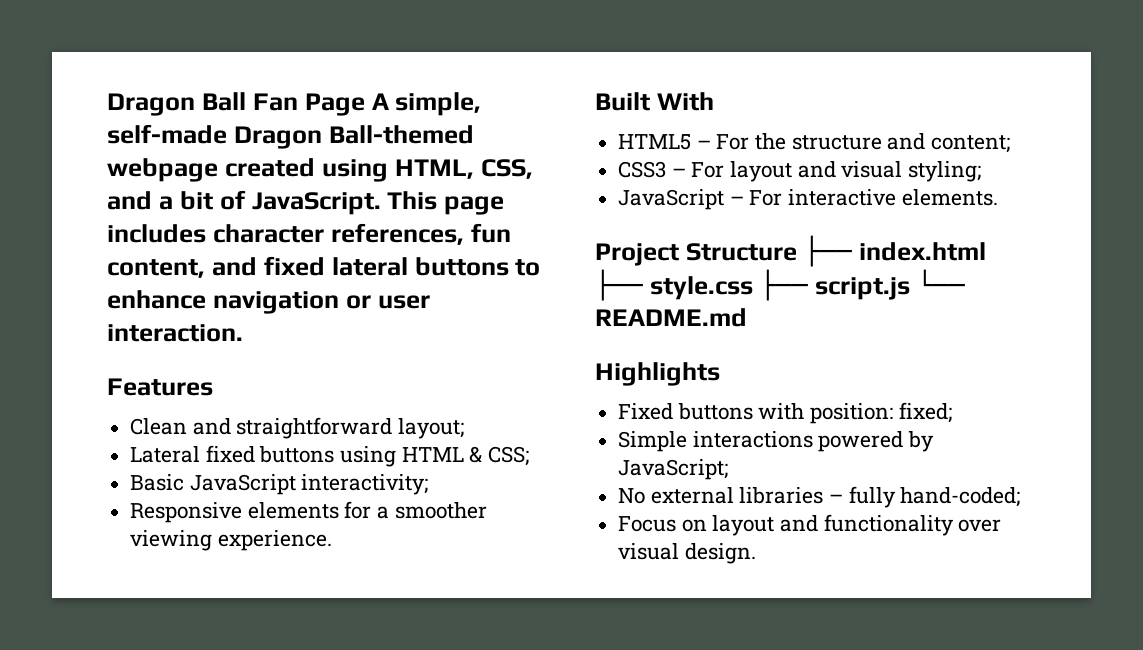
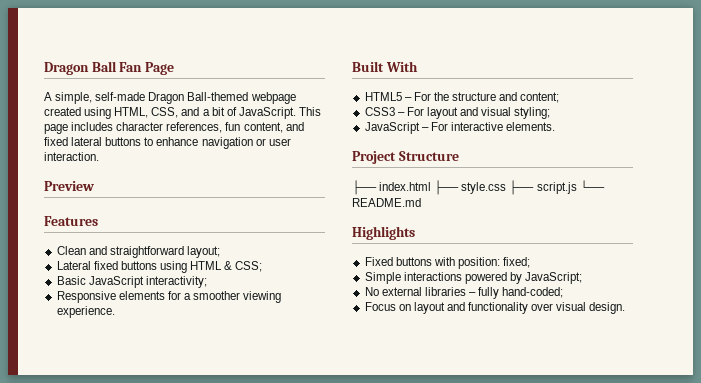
(365, 104) none -> (174, 68) //
(243, 333) none -> [44,181,94,191] // Preview
(797, 252) none -> (459, 156) //

